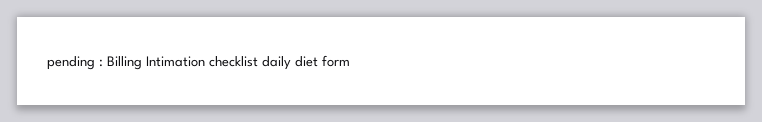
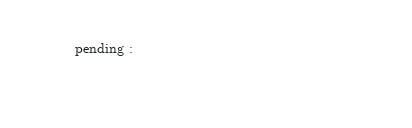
[107,55,350,70] Billing Intimation checklist daily diet form -> (133, 50) none

